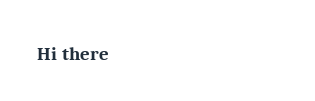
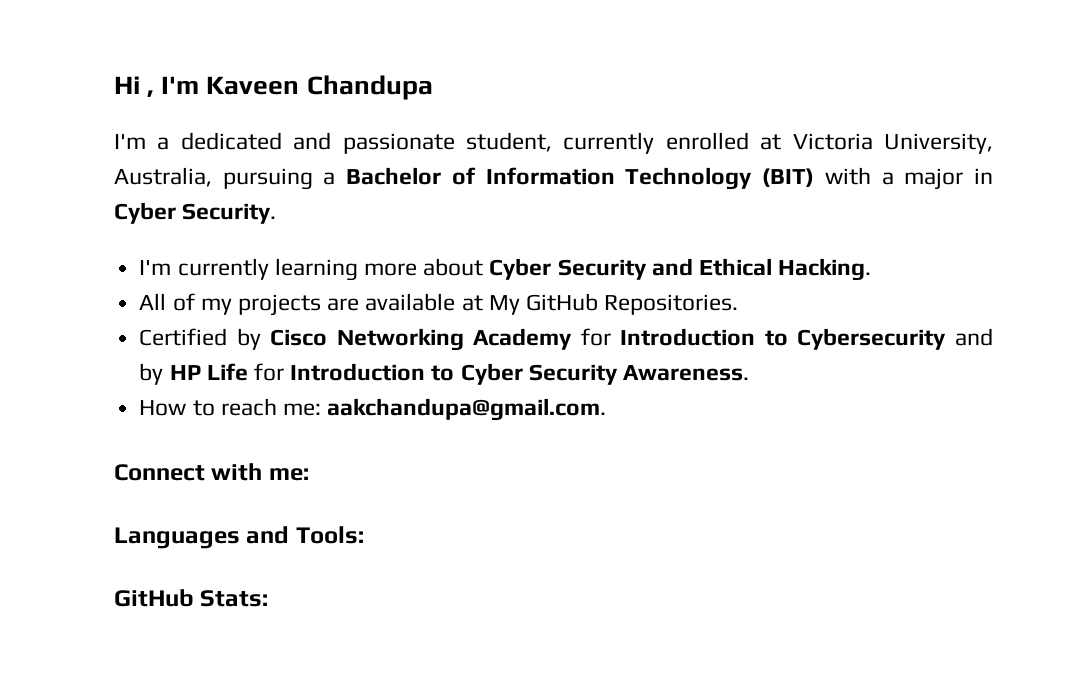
[61,47,109,60] there -> [147,75,433,100] [114,132,993,154] [114,167,994,190] [114,202,277,224] [139,258,872,281] [139,293,739,316] [139,328,994,351] [139,363,749,385] [139,398,607,421] [114,463,309,481] [114,526,364,549] [114,589,269,607] , I'm Kaveen Chandupa // I'm a dedicated and passionate student, currently enrolled at Victoria University, Australia, pursuing a Bachelor of Information Technology (BIT) with a major in Cyber Security. // I'm currently learning more about Cyber Security and Ethical Hacking. // All of my projects are available at My GitHub Repositories. // Certified by Cisco Networking Academy for Introduction to Cybersecurity and by HP Life for Introduction to Cyber Security Awareness. // How to reach me: aakchandupa@gmail.com. // Connect with me: // Languages and Tools: // GitHub Stats:

